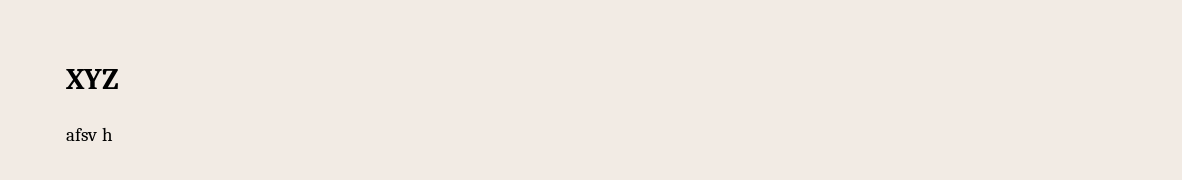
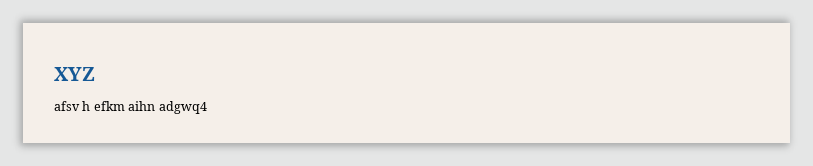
(114, 134) none -> [93,101,207,114] efkm aihn adgwq4

